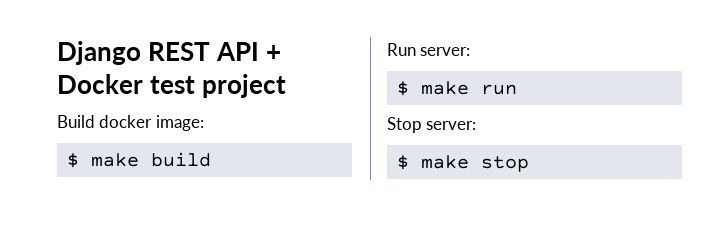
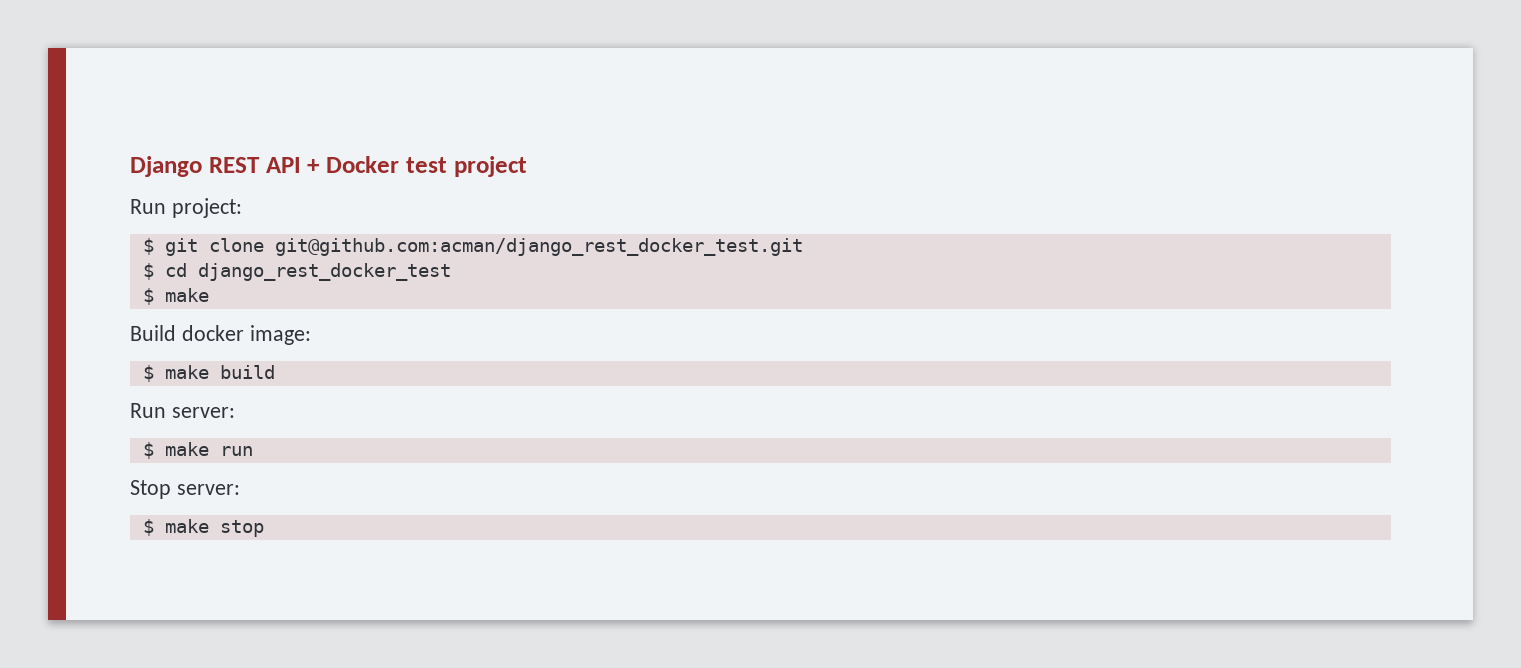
(287, 86) none -> [130,198,242,218] [142,238,803,256] [142,263,451,281] [142,288,209,305] // Run project: // $ git clone git@github.com:acman/django_rest_docker_test.git // $ cd django_rest_docker_test // $ make

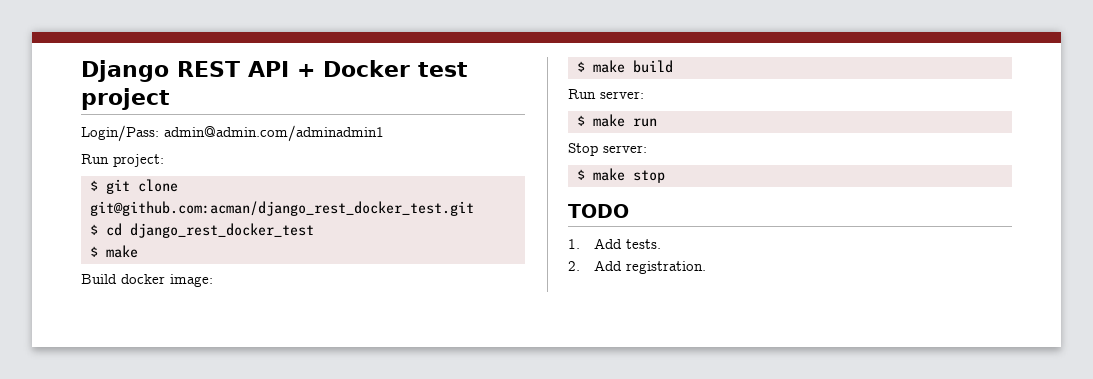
(527, 166) none -> [81,125,384,142] // Login/Pass: admin@admin.com/adminadmin1
(264, 528) none -> [568,204,629,218] [568,238,661,249] [568,260,706,274] // TODO // 1. Add tests. // 2. Add registration.

